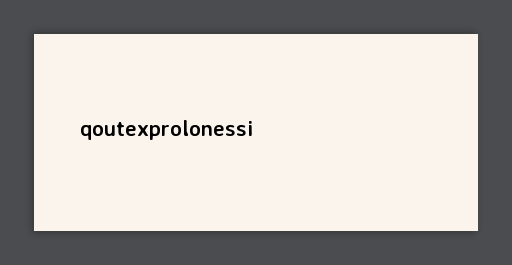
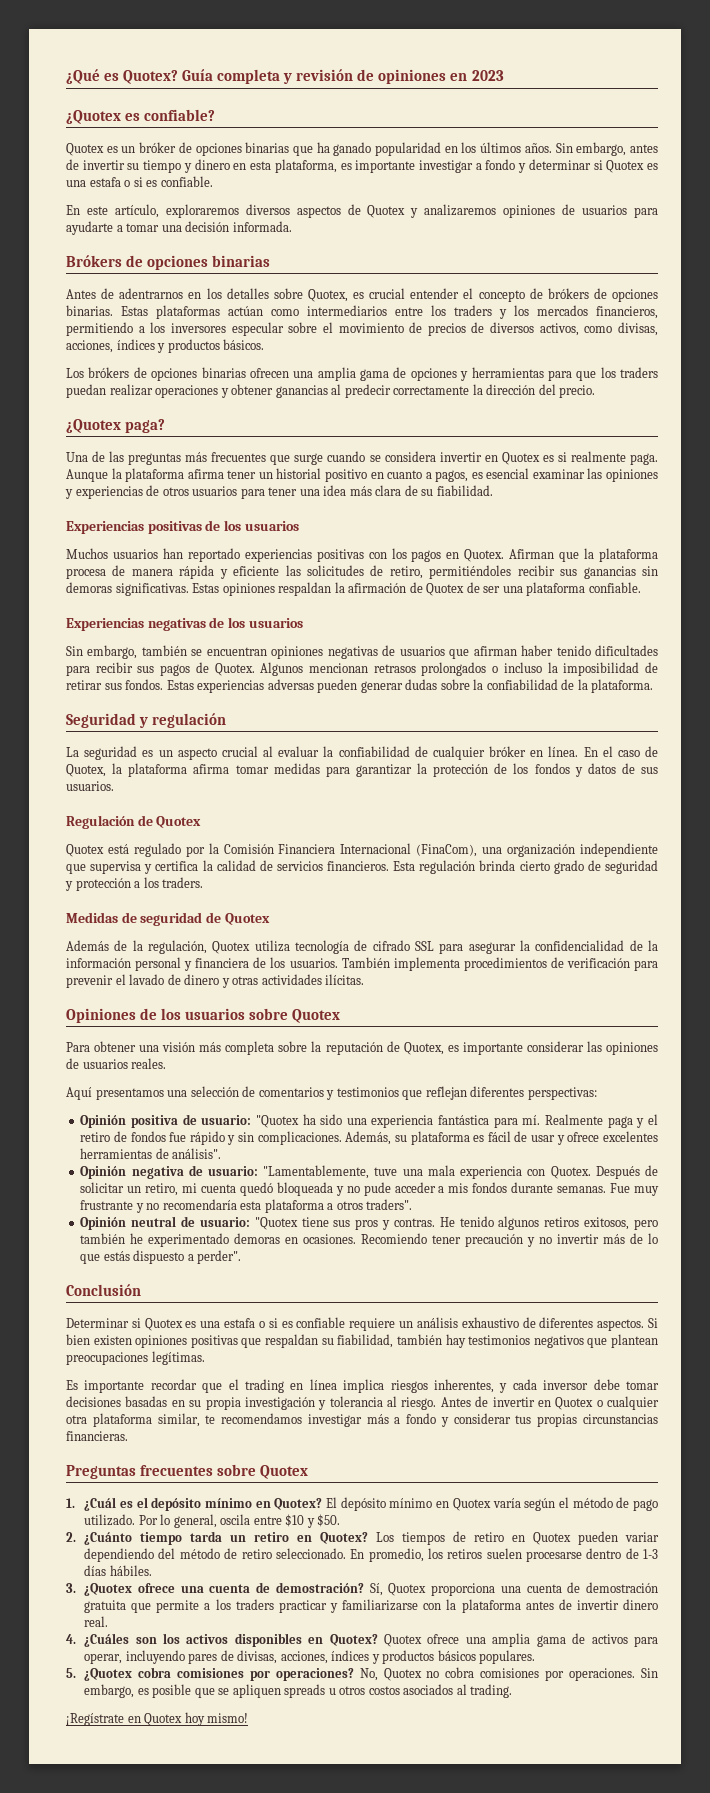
[80,120,253,140] qoutexprolonessi -> [66,69,504,84] [66,109,215,124] [66,142,658,156] [66,159,658,173] [66,176,213,187] [66,204,658,218] [66,221,292,235] [66,255,270,270] [66,288,658,302] [66,305,658,319] [66,322,658,336] [66,339,265,353] [66,367,658,381] [66,384,596,398] [66,419,165,433] [66,451,658,465] [66,468,658,482] [65,485,493,499] [66,520,299,534] [66,548,659,562] [66,565,658,579] [66,582,641,596] [66,617,303,631] [66,645,658,659] [66,662,659,676] [66,679,654,693] [66,713,226,728] [66,746,658,760] [66,763,658,777] [66,781,114,791] [66,815,202,829] [66,843,659,857] [66,860,658,874] [65,877,204,891] [66,912,270,926] [66,940,658,954] [66,957,658,971] [66,974,365,988] [66,1008,340,1023] [66,1041,658,1055] [66,1058,167,1069] [66,1086,597,1100] [80,1114,658,1128] [80,1131,658,1145] [80,1148,222,1159] [80,1165,659,1179] [80,1182,659,1196] [80,1199,413,1213] [80,1216,659,1230] [80,1233,659,1247] [80,1250,242,1264] [66,1284,141,1296] [66,1317,658,1331] [66,1334,659,1348] [66,1351,205,1365] [66,1379,659,1393] [66,1396,659,1410] [66,1413,658,1427] [66,1431,128,1441] [66,1464,308,1479] [66,1497,659,1511] [84,1514,341,1528] [66,1531,660,1545] [84,1548,659,1562] [84,1565,152,1576] [66,1582,659,1596] [84,1599,659,1613] [84,1616,109,1627] [66,1633,658,1647] [84,1650,536,1664] [66,1667,658,1681] [84,1684,513,1698] [66,1712,249,1726] ¿Qué es Quotex? Guía completa y revisión de opiniones en 2023 // ¿Quotex es confiable? // Quotex es un bróker de opciones binarias que ha ganado popularidad en los últimos años. Sin embargo, antes de invertir su tiempo y dinero en esta plataforma, es importante investigar a fondo y determinar si Quotex es una estafa o si es confiable. // En este artículo, exploraremos diversos aspectos de Quotex y analizaremos opiniones de usuarios para ayudarte a tomar una decisión informada. // Brókers de opciones binarias // Antes de adentrarnos en los detalles sobre Quotex, es crucial entender el concepto de brókers de opciones binarias. Estas plataformas actúan como intermediarios entre los traders y los mercados financieros, permitiendo a los inversores especular sobre el movimiento de precios de diversos activos, como divisas, acciones, índices y productos básicos. // Los brókers de opciones binarias ofrecen una amplia gama de opciones y herramientas para que los traders puedan realizar operaciones y obtener ganancias al predecir correctamente la dirección del precio. // ¿Quotex paga? // Una de las preguntas más frecuentes que surge cuando se considera invertir en Quotex es si realmente paga. Aunque la plataforma afirma tener un historial positivo en cuanto a pagos, es esencial examinar las opiniones y experiencias de otros usuarios para tener una idea más clara de su fiabilidad. // Experiencias positivas de los usuarios // Muchos usuarios han reportado experiencias positivas con los pagos en Quotex. Afirman que la plataforma procesa de manera rápida y eficiente las solicitudes de retiro, permitiéndoles recibir sus ganancias sin demoras significativas. Estas opiniones respaldan la afirmación de Quotex de ser una plataforma confiable. // Experiencias negativas de los usuarios // Sin embargo, también se encuentran opiniones negativas de usuarios que afirman haber tenido dificultades para recibir sus pagos de Quotex. Algunos mencionan retrasos prolongados o incluso la imposibilidad de retirar sus fondos. Estas experiencias adversas pueden generar dudas sobre la confiabilidad de la plataforma. // Seguridad y regulación // La seguridad es un aspecto crucial al evaluar la confiabilidad de cualquier bróker en línea. En el caso de Quotex, la plataforma afirma tomar medidas para garantizar la protección de los fondos y datos de sus usuarios. // Regulación de Quotex // Quotex está regulado por la Comisión Financiera Internacional (FinaCom), una organización independiente que supervisa y certifica la calidad de servicios financieros. Esta regulación brinda cierto grado de seguridad y protección a los traders. // Medidas de seguridad de Quotex // Además de la regulación, Quotex utiliza tecnología de cifrado SSL para asegurar la confidencialidad de la información personal y financiera de los usuarios. También implementa procedimientos de verificación para prevenir el lavado de dinero y otras actividades ilícitas. // Opiniones de los usuarios sobre Quotex // Para obtener una visión más completa sobre la reputación de Quotex, es importante considerar las opiniones de usuarios reales. // Aquí presentamos una selección de comentarios y testimonios que reflejan diferentes perspectivas: // Opinión positiva de usuario: "Quotex ha sido una experiencia fantástica para mí. Realmente paga y el retiro de fondos fue rápido y sin complicaciones. Además, su plataforma es fácil de usar y ofrece excelentes herramientas de análisis". // Opinión negativa de usuario: "Lamentablemente, tuve una mala experiencia con Quotex. Después de solicitar un retiro, mi cuenta quedó bloqueada y no pude acceder a mis fondos durante semanas. Fue muy frustrante y no recomendaría esta plataforma a otros traders". // Opinión neutral de usuario: "Quotex tiene sus pros y contras. He tenido algunos retiros exitosos, pero también he experimentado demoras en ocasiones. Recomiendo tener precaución y no invertir más de lo que estás dispuesto a perder". // Conclusión // Determinar si Quotex es una estafa o si es confiable requiere un análisis exhaustivo de diferentes aspectos. Si bien existen opiniones positivas que respaldan su fiabilidad, también hay testimonios negativos que plantean preocupaciones legítimas. // Es importante recordar que el trading en línea implica riesgos inherentes, y cada inversor debe tomar decisiones basadas en su propia investigación y tolerancia al riesgo. Antes de invertir en Quotex o cualquier otra plataforma similar, te recomendamos investigar más a fondo y considerar tus propias circunstancias financieras. // Preguntas frecuentes sobre Quotex // 1. ¿Cuál es el depósito mínimo en Quotex? El depósito mínimo en Quotex varía según el método de pago utilizado. Por lo general, oscila entre $10 y $50. // 2. ¿Cuánto tiempo tarda un retiro en Quotex? Los tiempos de retiro en Quotex pueden variar dependiendo del método de retiro seleccionado. En promedio, los retiros suelen procesarse dentro de 1-3 días hábiles. // 3. ¿Quotex ofrece una cuenta de demostración? Sí, Quotex proporciona una cuenta de demostración gratuita que permite a los traders practicar y familiarizarse con la plataforma antes de invertir dinero real. // 4. ¿Cuáles son los activos disponibles en Quotex? Quotex ofrece una amplia gama de activos para operar, incluyendo pares de divisas, acciones, índices y productos básicos populares. // 5. ¿Quotex cobra comisiones por operaciones? No, Quotex no cobra comisiones por operaciones. Sin embargo, es posible que se apliquen spreads u otros costos asociados al trading. // ¡Regístrate en Quotex hoy mismo!

